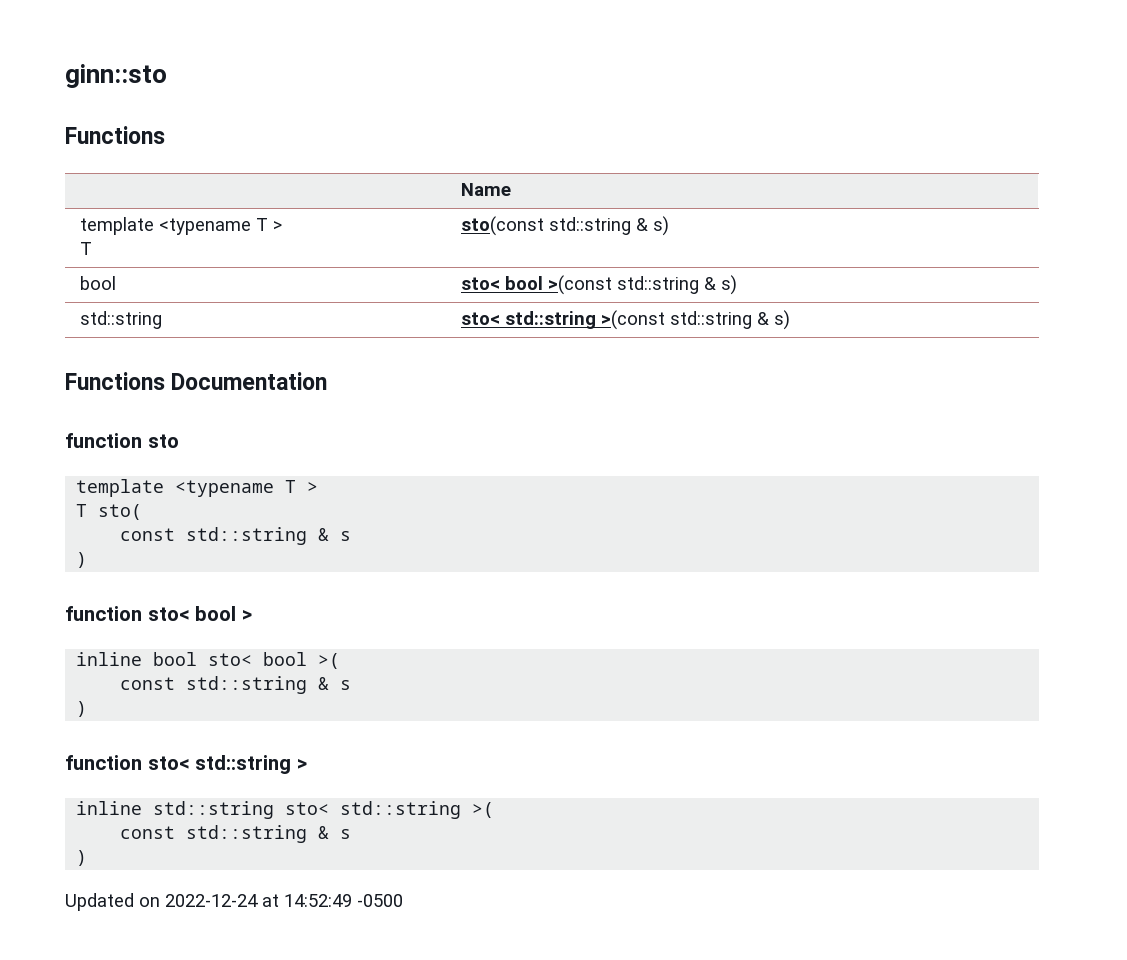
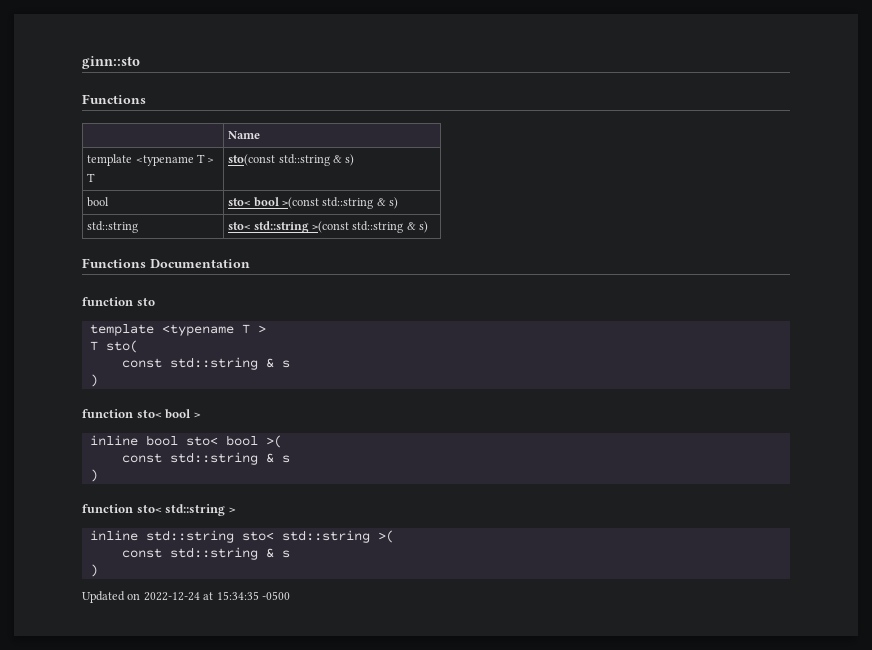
[284,894,352,907] 14:52:49 -> [216,591,259,600] 15:34:35

